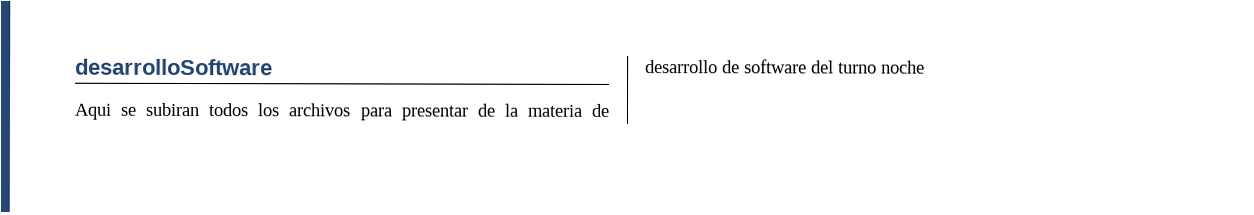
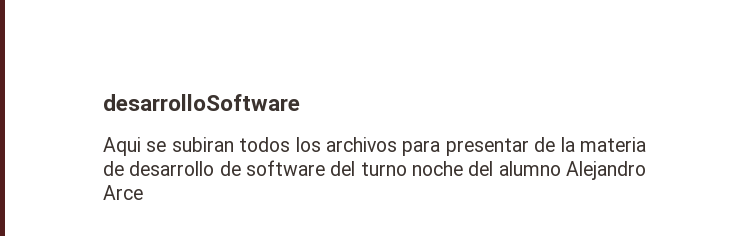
(925, 67) none -> [468,161,646,180] [103,185,143,200] del alumno Alejandro Arce

